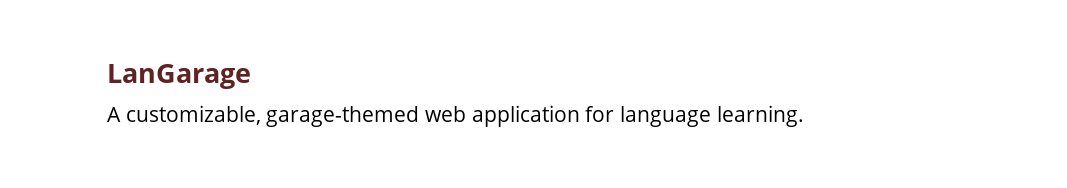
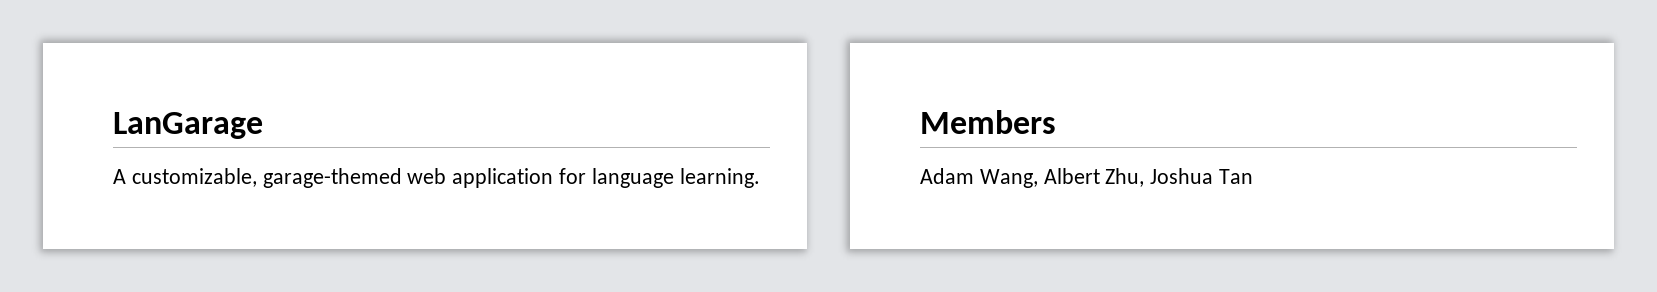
(804, 116) none -> [920,110,1056,134] [920,168,1254,188] // Members // Adam Wang, Albert Zhu, Joshua Tan

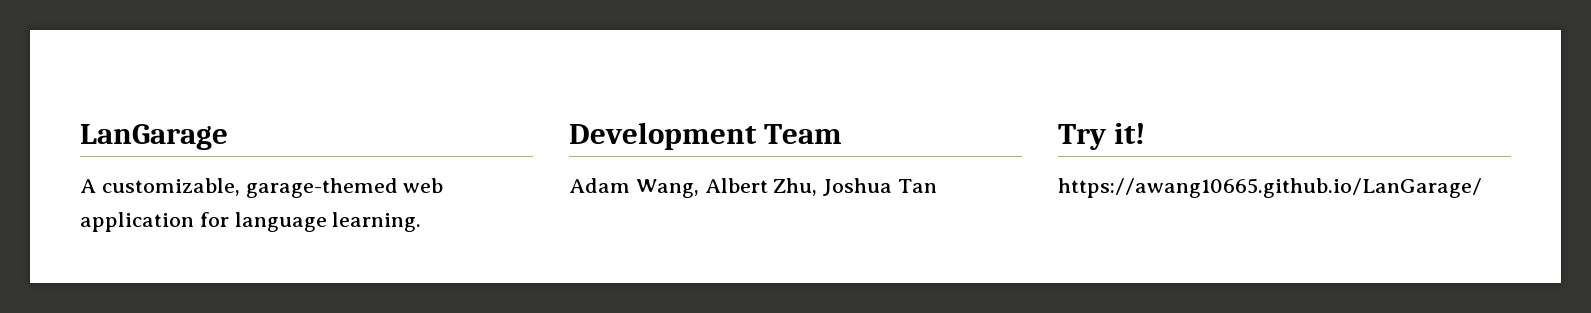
[920,110,1056,134] Members -> [569,122,843,150] Development Team
(1254, 176) none -> [1058,123,1146,150] [1058,178,1482,198] // Try it! // https://awang10665.github.io/LanGarage/

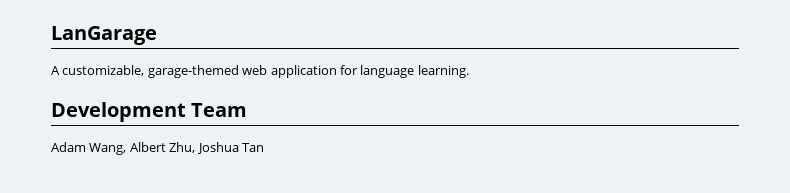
[1058,123,1146,150] [1058,178,1482,198] // Try it! // https://awang10665.github.io/LanGarage/ -> (264, 147) none

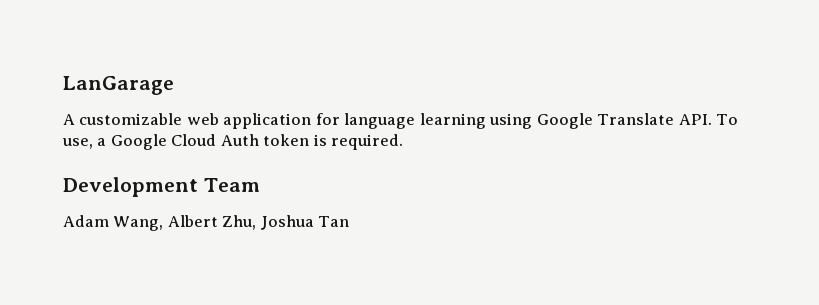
[62,65,239,78] customizable, garage-themed -> [79,113,183,125] customizable
[417,65,469,78] learning. -> [419,113,738,129] [62,134,404,150] learning using Google Translate API. To use, a Google Cloud Auth token is required.

